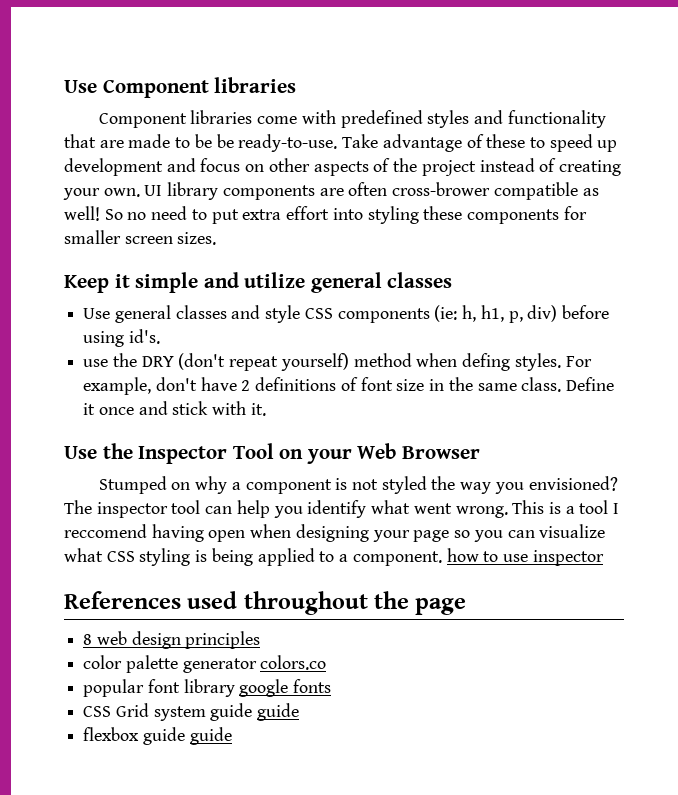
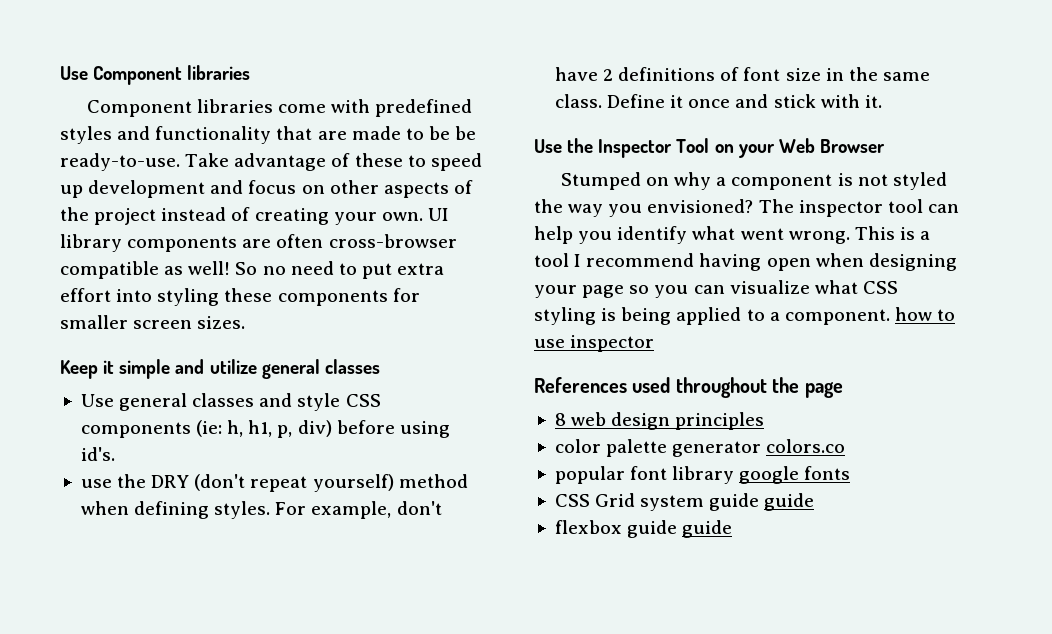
[392,182,491,196] cross-brower -> [328,234,457,248] cross-browser
[462,353,511,371] defing -> [134,501,210,519] defining
[64,524,147,538] reccomend -> [586,253,695,267] recommend

